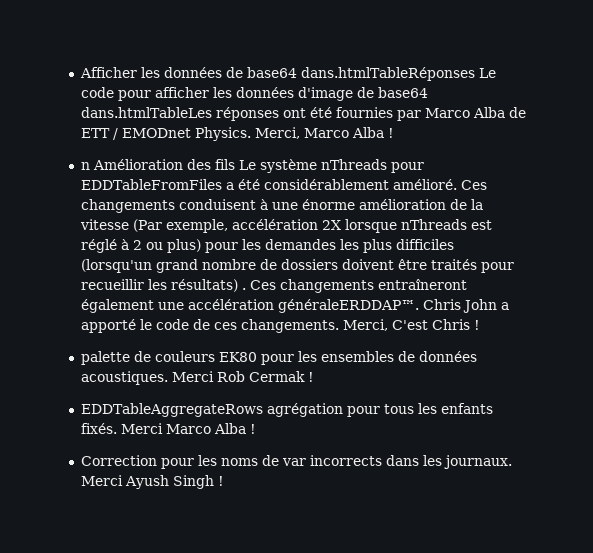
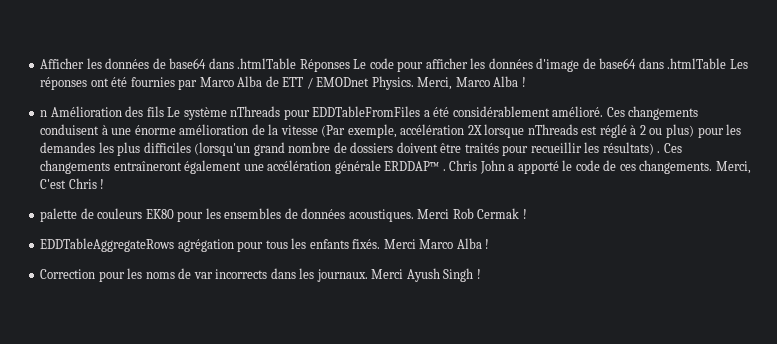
[300,67,475,81] dans.htmlTableRéponses -> [208,58,350,72] dans .htmlTable Réponses
[80,107,212,118] dans.htmlTableLes -> [638,58,748,69] dans .htmlTable Les
[277,299,419,313] généraleERDDAP™. -> [334,160,446,174] générale ERDDAP™ .

